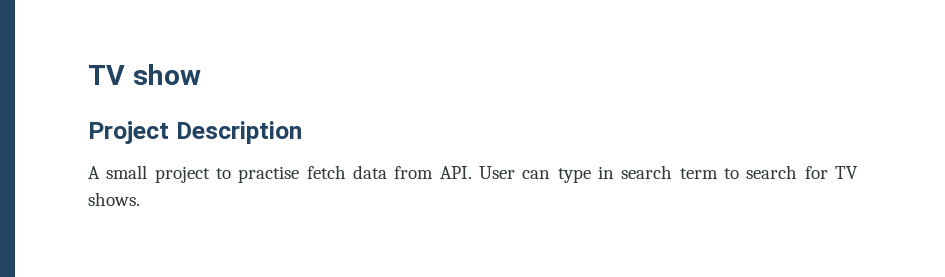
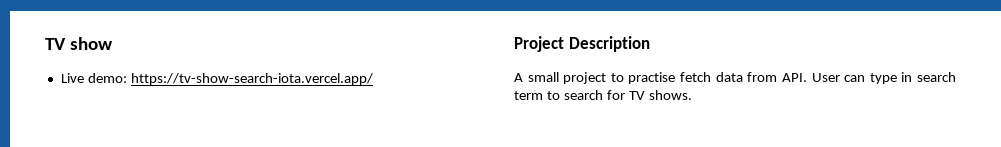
(201, 74) none -> [60,73,373,85] // Live demo: https://tv-show-search-iota.vercel.app/

